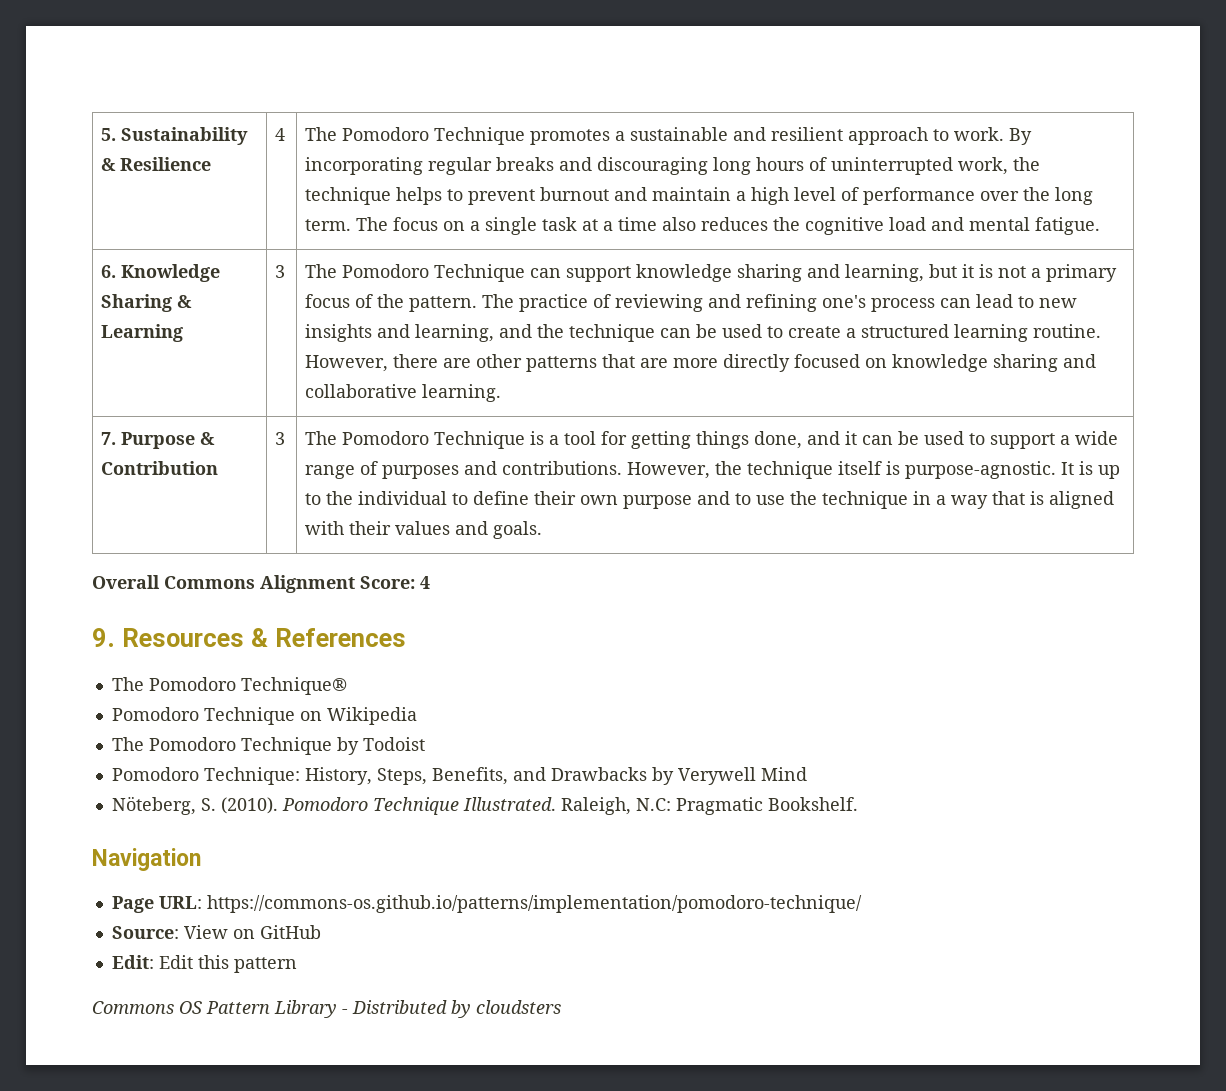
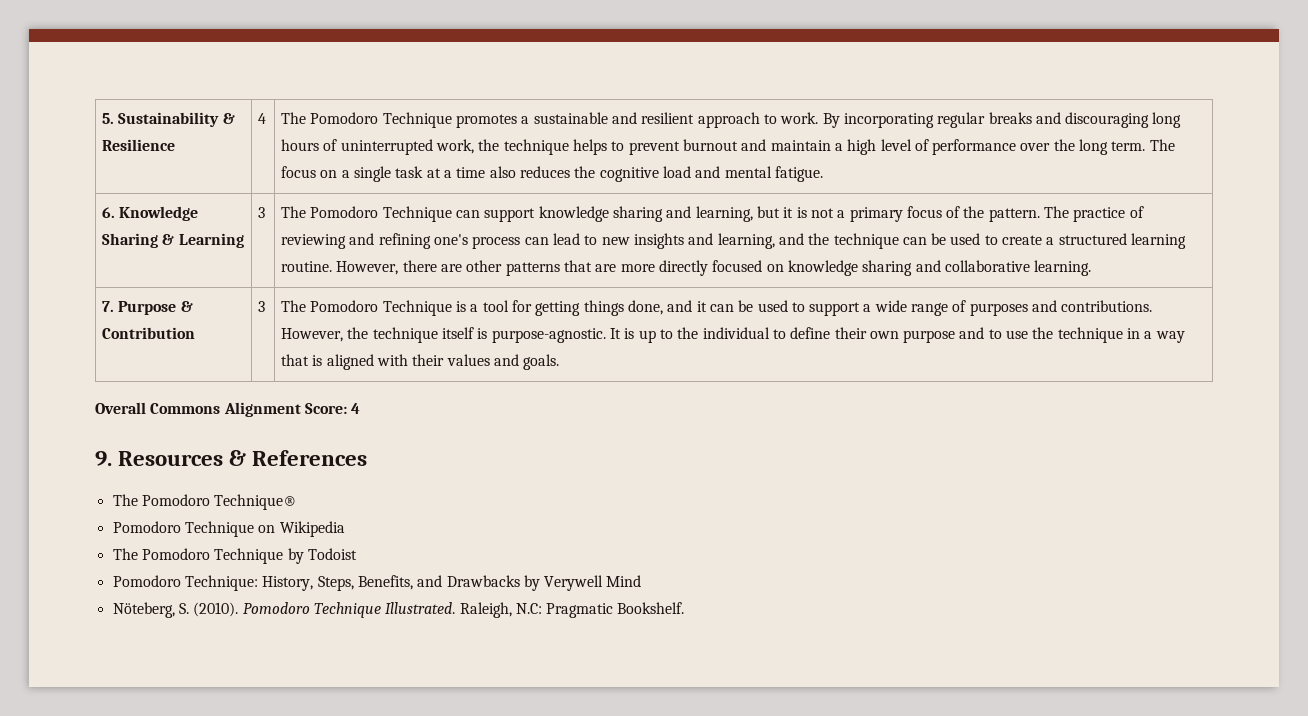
[92,848,201,871] [111,895,862,913] [111,925,321,939] [111,955,297,973] [92,1000,561,1018] // Navigation // Page URL: https://commons-os.github.io/patterns/implementation/pomodoro-technique/ // Source: View on GitHub // Edit: Edit this pattern // Commons OS Pattern Library - Distributed by cloudsters -> (685, 608) none

